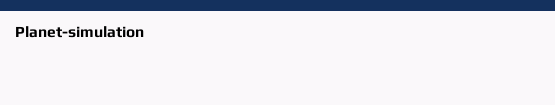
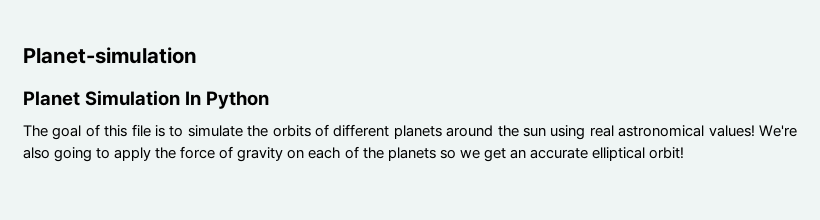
(144, 32) none -> [23,90,270,109] [23,124,797,140] [23,146,684,162] // Planet Simulation In Python // The goal of this file is to simulate the orbits of different planets around the sun using real astronomical values! We're also going to apply the force of gravity on each of the planets so we get an accurate elliptical orbit!

